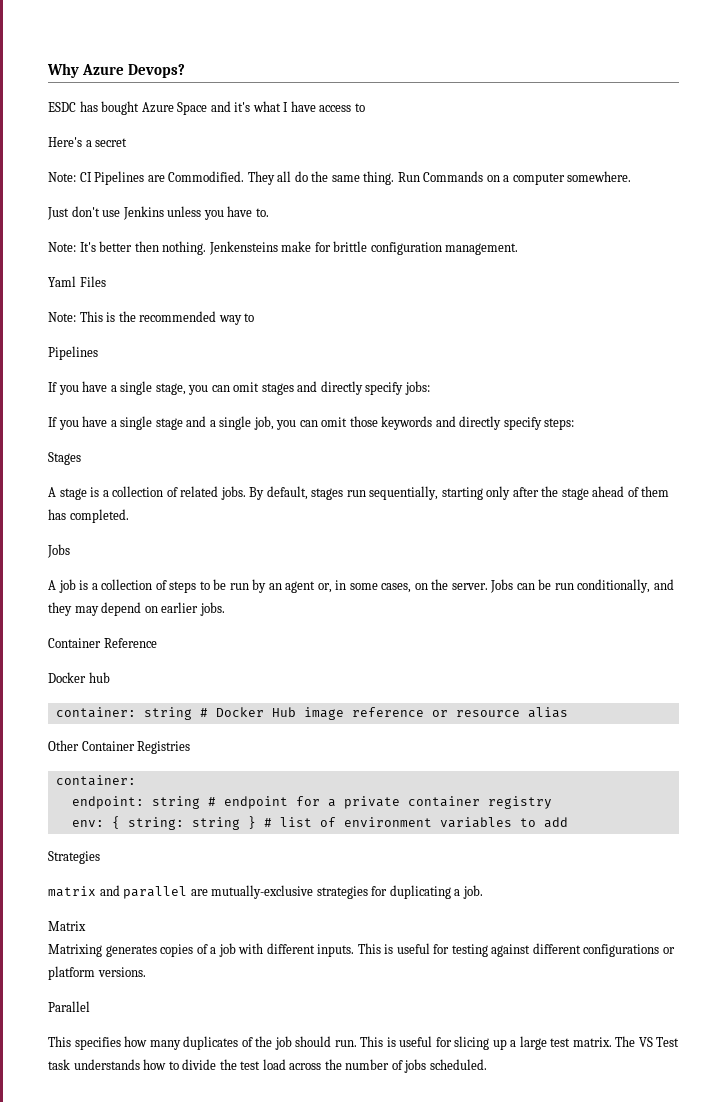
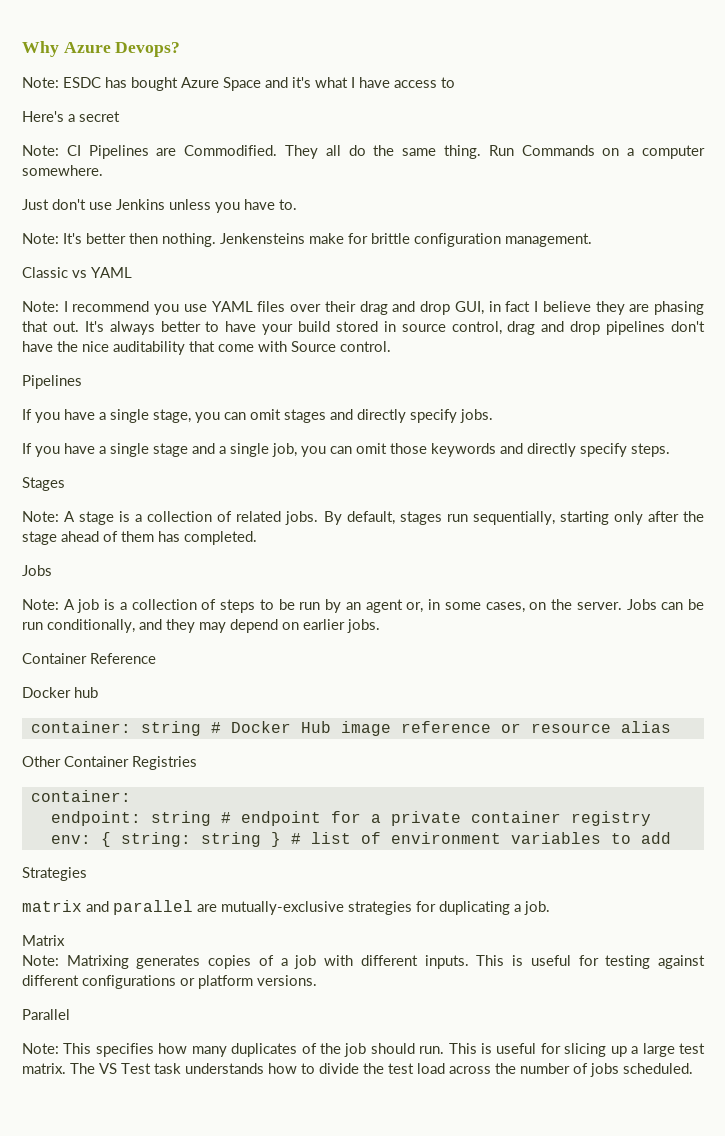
(186, 71) none -> [22,77,59,88] Note:
[48,276,106,287] [48,311,255,325] Yaml Files // Note: This is the recommended way to -> [22,267,132,278] [22,301,704,315] [22,321,705,335] [22,341,391,355] Classic vs YAML // Note: I recommend you use YAML files over their drag and drop GUI, in fact I believe they are phasing that out. It's always better to have your build stored in source control, drag and drop pipelines don't have the nice auditability that come with Source control.
[404,381,430,395] jobs: -> [460,409,493,423] jobs.
[544,418,575,430] steps: -> [631,443,670,457] steps.
(81, 458) none -> [22,511,59,522] Note:
(70, 551) none -> [22,599,59,610] Note:
(86, 926) none -> [22,955,59,966] Note:
(90, 1006) none -> [22,1043,59,1054] Note:

